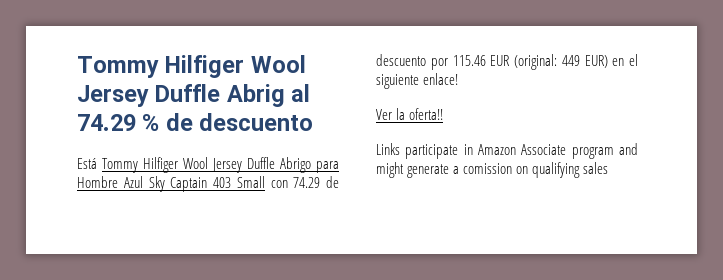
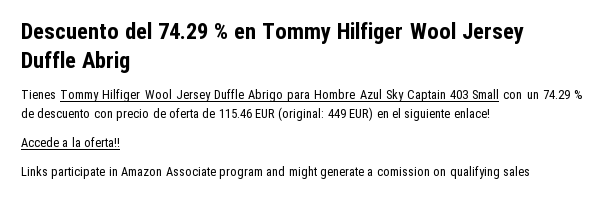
(77, 67) none -> [21,22,257,39] Descuento del 74.29 % en
[291,84,311,102] [77,113,314,131] [77,158,97,169] al 74.29 % de descuento // Está -> [21,90,56,99] // Tienes
[293,176,339,188] [376,54,448,70] 74.29 de descuento por -> [526,90,583,99] [21,108,216,121] un 74.29 % de descuento con precio de oferta de
[376,109,392,120] Ver -> [21,137,69,147] Accede a

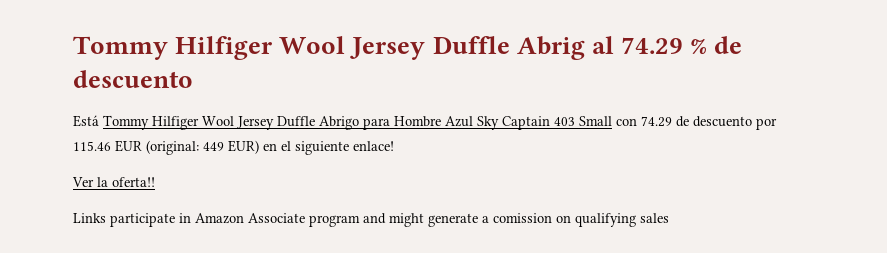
[21,22,257,39] Descuento del 74.29 % en -> (73, 48) none
[21,90,56,99] // Tienes -> [591,36,743,55] [73,70,193,88] [73,115,99,127] al 74.29 % de descuento // Está
[526,90,583,99] [21,108,216,121] un 74.29 % de descuento con precio de oferta de -> [641,116,777,130] 74.29 de descuento por
[21,137,69,147] Accede a -> [72,177,94,187] Ver

